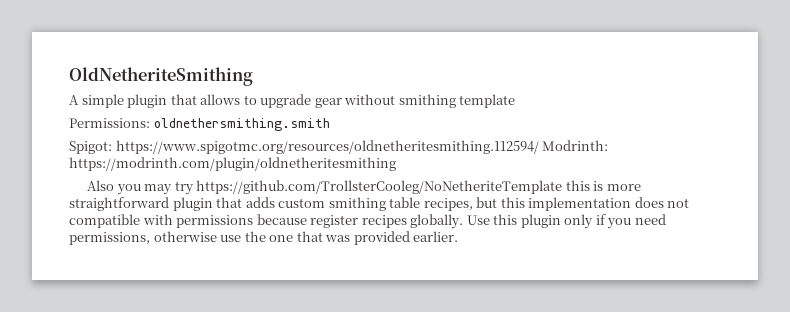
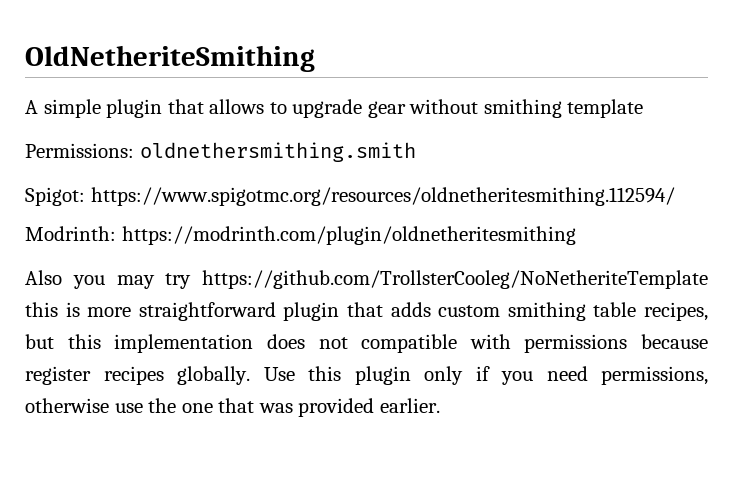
(539, 147) none -> (675, 196) //

